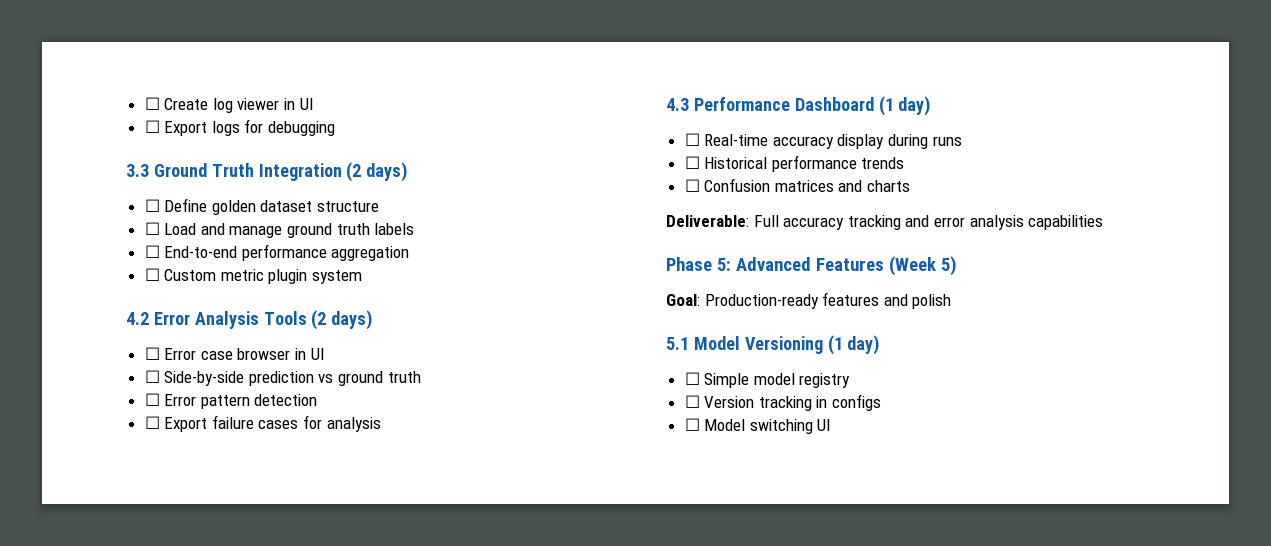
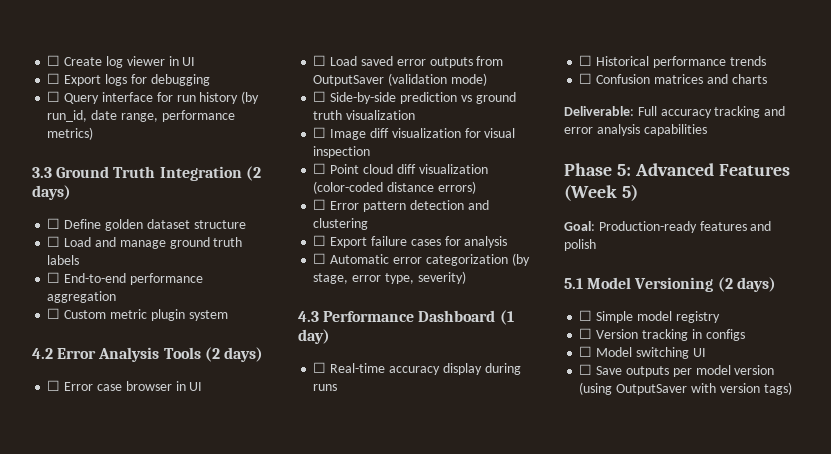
(336, 128) none -> [47,91,260,104] [47,110,235,122] [47,127,94,140] // ☐ Query interface for run history (by run_id, date range, performance metrics)
(325, 354) none -> [313,55,504,68] [313,73,487,86] // ☐ Load saved error outputs from OutputSaver (validation mode)
(421, 377) none -> [346,110,416,120] [313,127,516,140] [313,146,371,158] [313,163,488,174] [313,181,476,194] visualization // ☐ Image diff visualization for visual inspection // ☐ Point cloud diff visualization (color-coded distance errors)
(318, 400) none -> [467,200,489,210] [313,218,369,230] and clustering
(381, 424) none -> [313,253,530,266] [313,271,466,284] // ☐ Automatic error categorization (by stage, error type, severity)
[827,335,880,355] (1 day) -> [717,277,776,292] (2 days)
(832, 425) none -> [579,364,775,377] [579,382,792,395] // ☐ Save outputs per model version (using OutputSaver with version tags)

